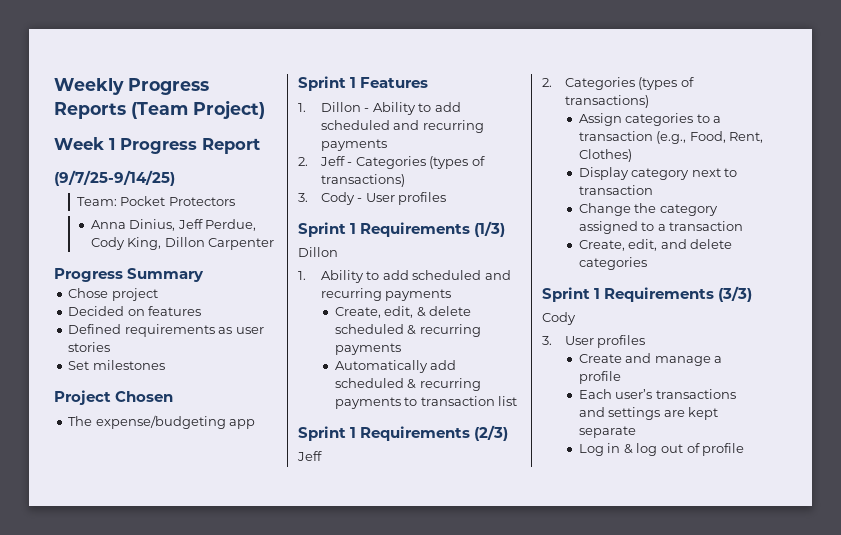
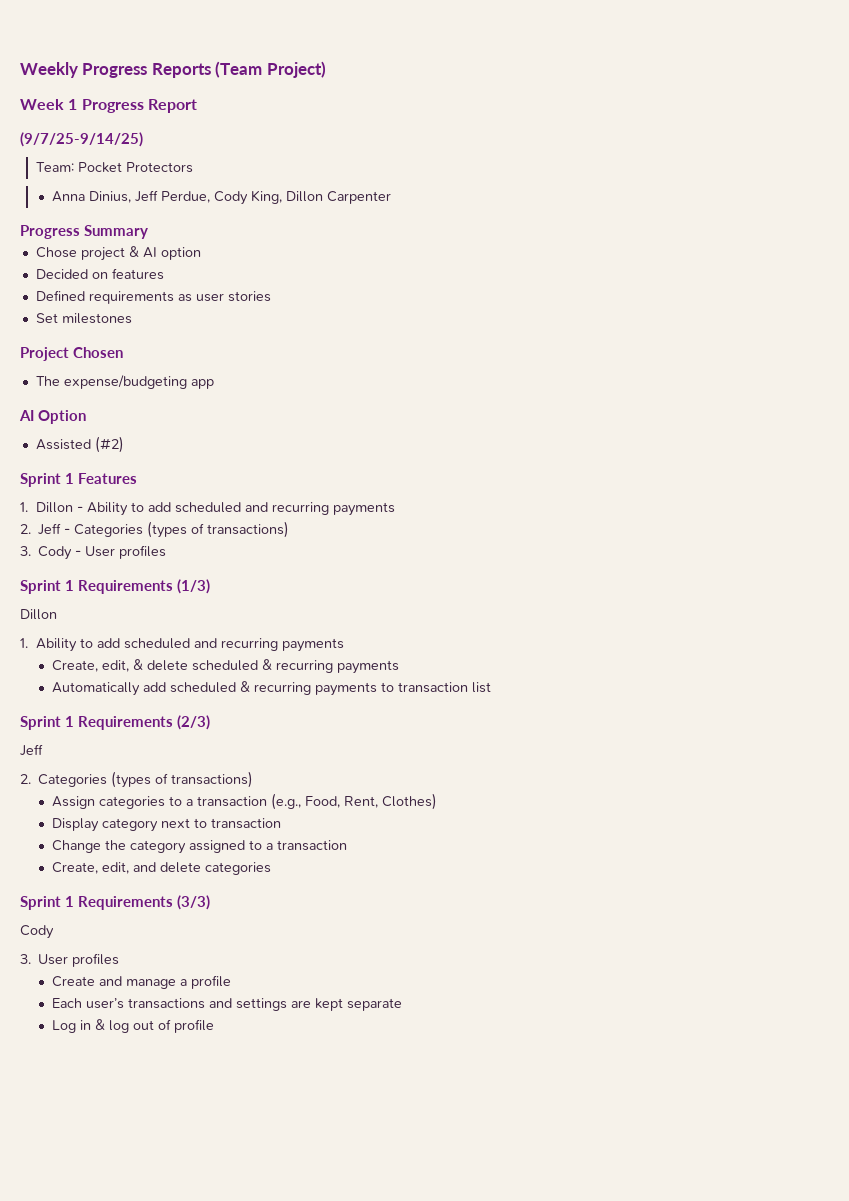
(158, 294) none -> [128,246,201,260] & AI option
(256, 424) none -> [19,410,87,424] [35,436,124,453] // AI Option // Assisted (#2)

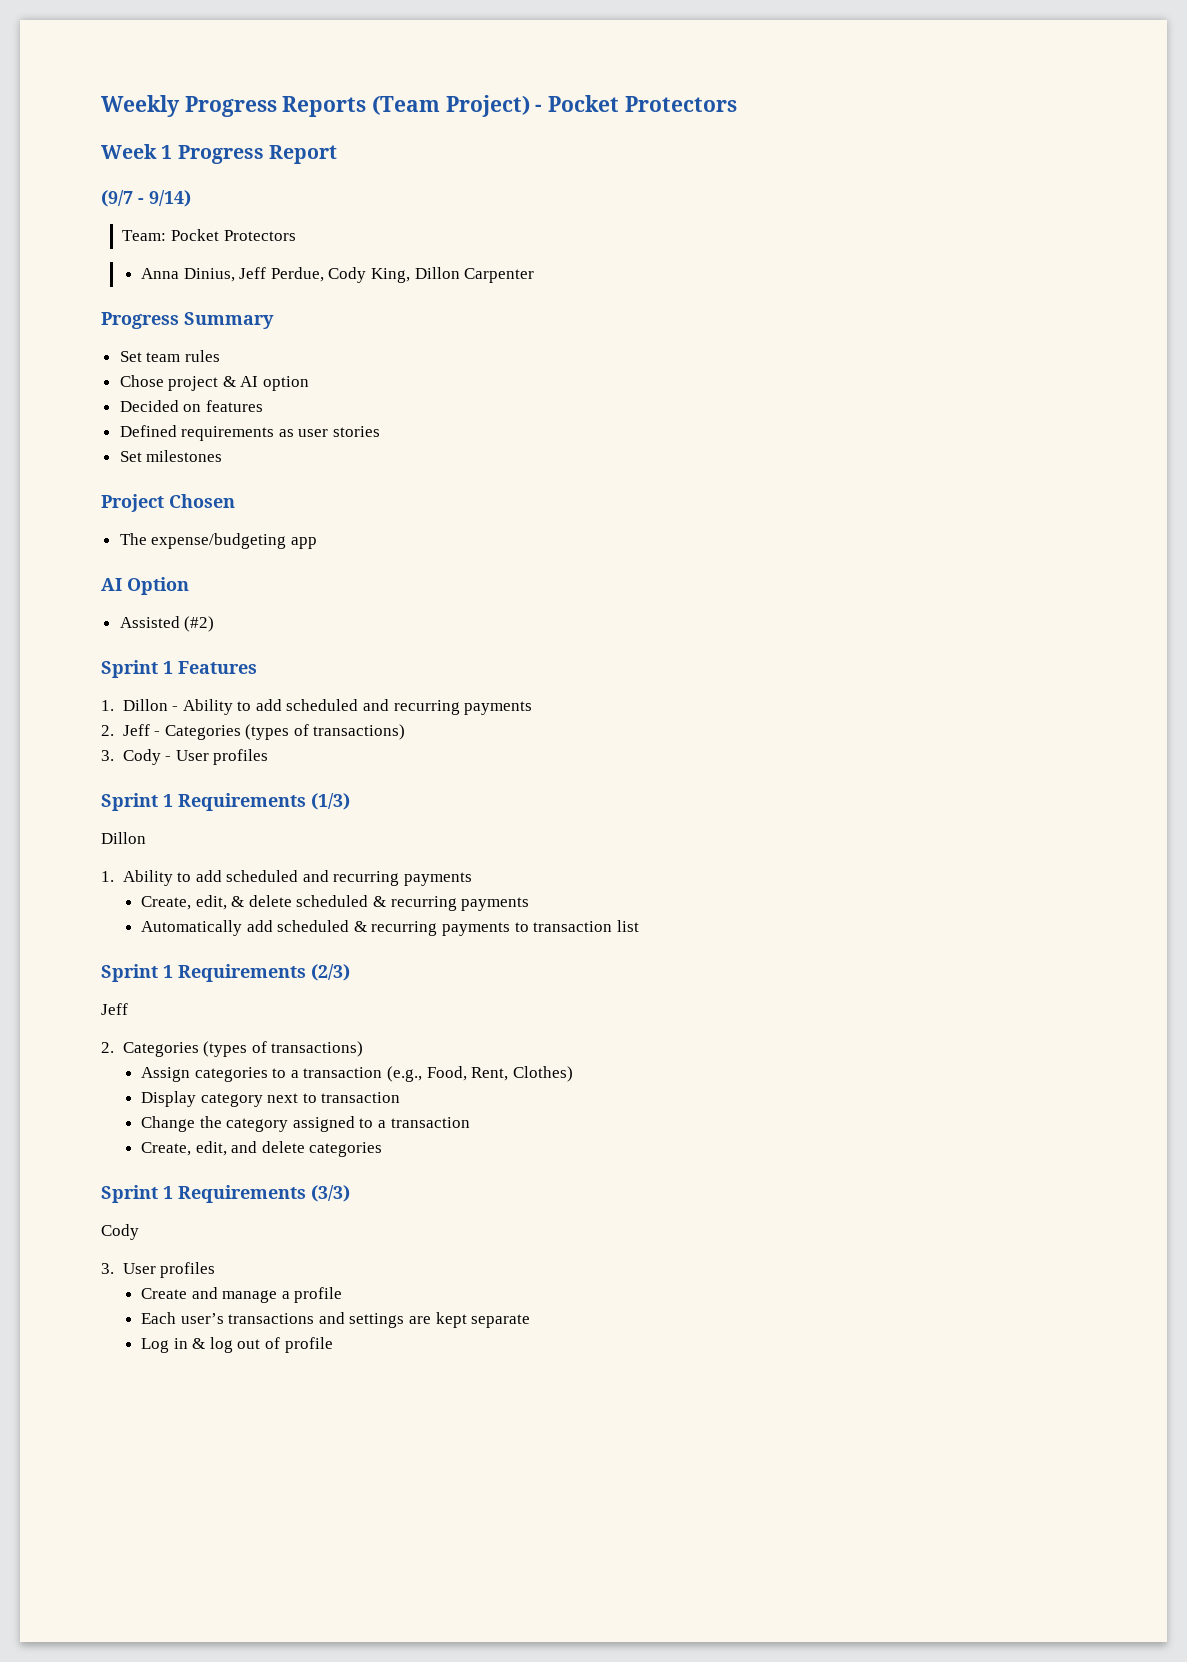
(326, 69) none -> [535,95,737,112] - Pocket Protectors
[20,132,143,147] (9/7/25-9/14/25) -> [101,190,191,207] (9/7 - 9/14)
(149, 232) none -> [119,350,220,362] // Set team rules

